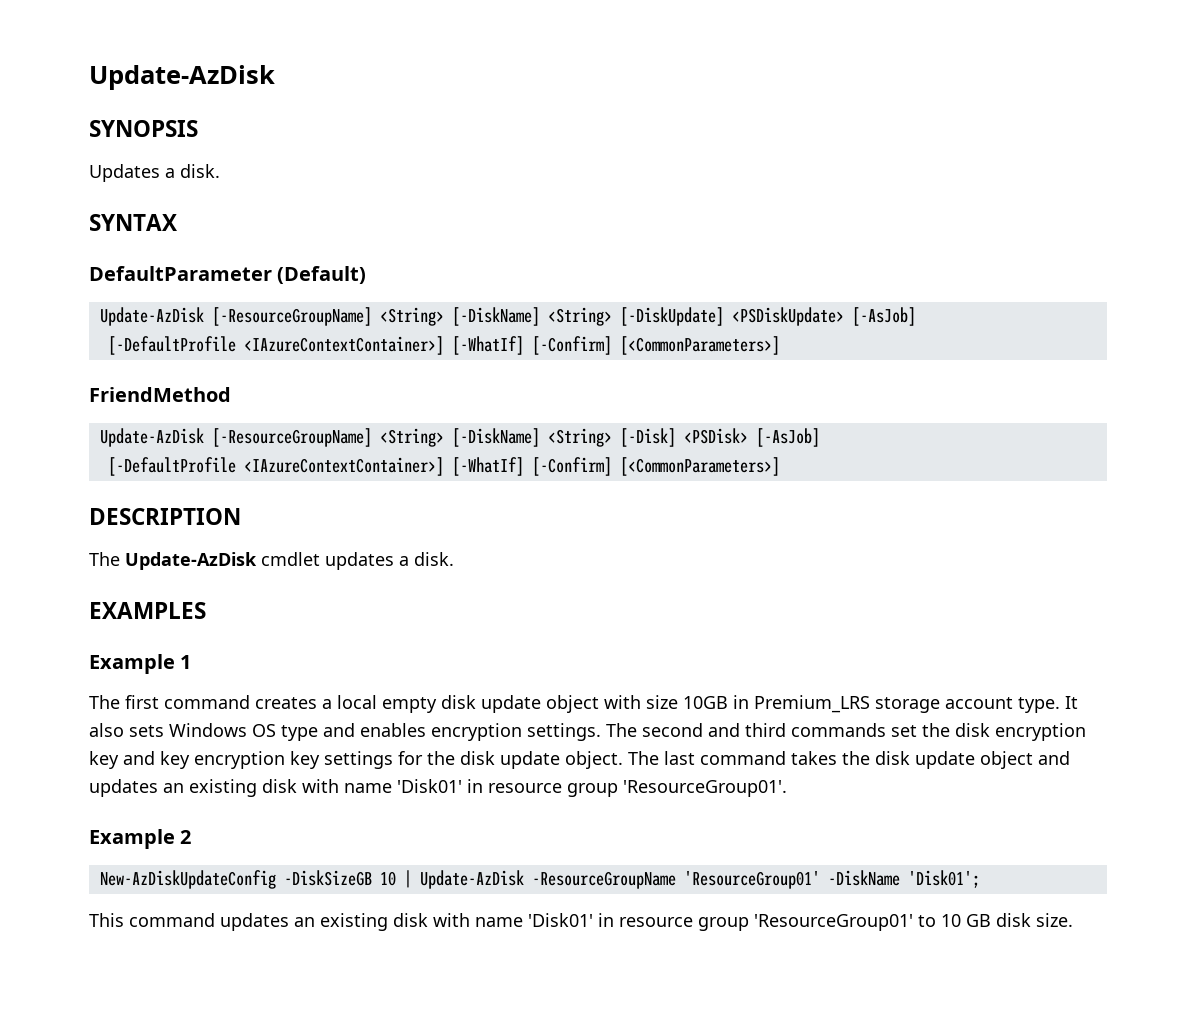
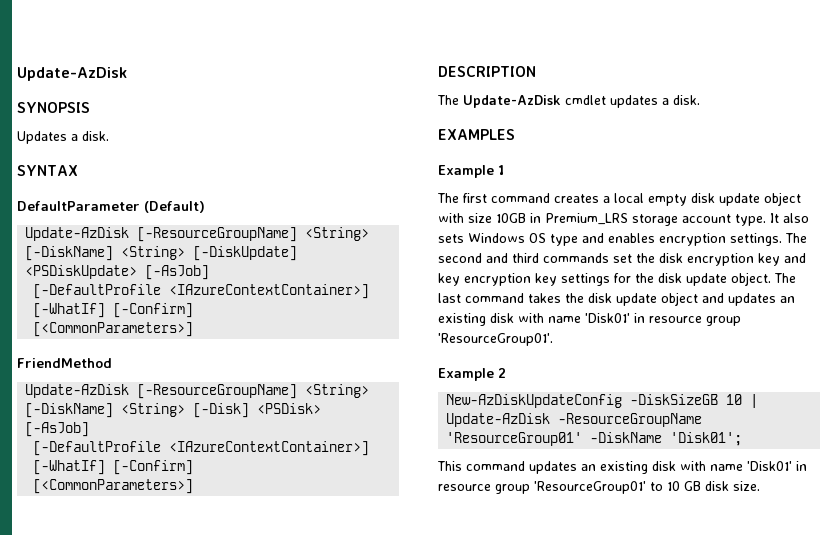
(612, 345) none -> (194, 310) //
(612, 466) none -> (194, 467) //

